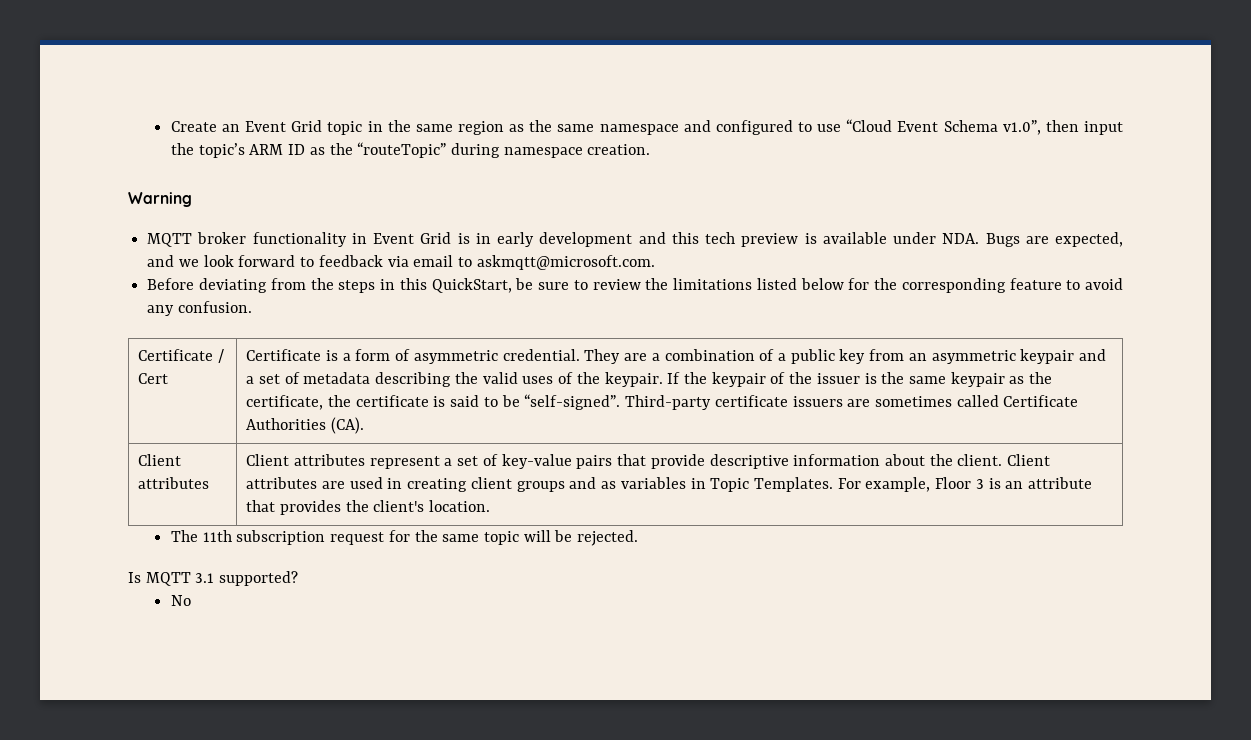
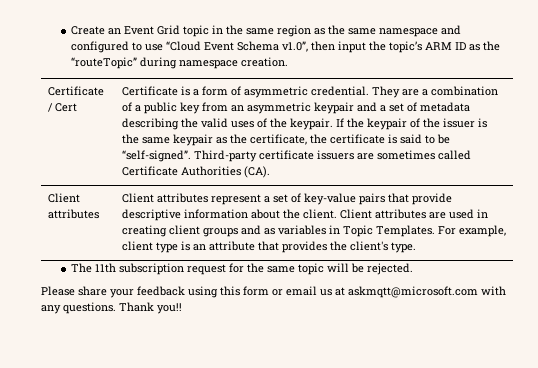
[128,192,192,207] [147,232,1123,247] [147,255,655,270] [147,278,1123,293] [147,301,252,316] // Warning // MQTT broker functionality in Event Grid is in early development and this tech preview is available under NDA. Bugs are expected, and we look forward to feedback via email to askmqtt@microsoft.com. // Before deviating from the steps in this QuickStart, be sure to review the limitations listed below for the corresponding feature to avoid any confusion. -> (288, 62) none
[935,477,984,489] Floor 3 -> [121,241,178,253] client type
[429,500,491,512] location. -> [390,242,416,253] type.
[128,571,299,586] [170,595,191,606] Is MQTT 3.1 supported? // No -> [41,286,506,298] [41,302,182,314] Please share your feedback using this form or email us at askmqtt@microsoft.com with any questions. Thank you!!

